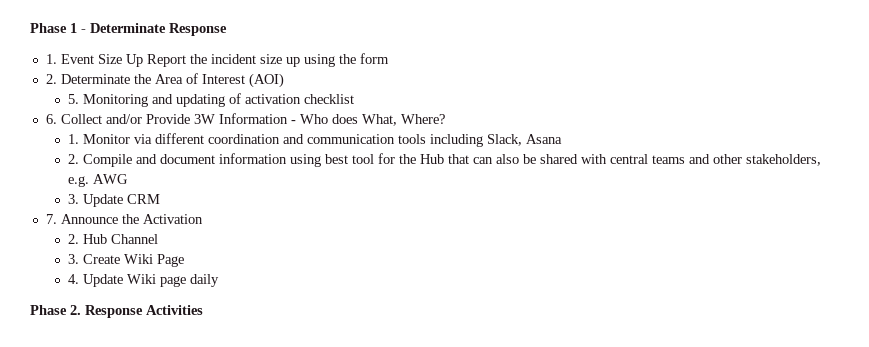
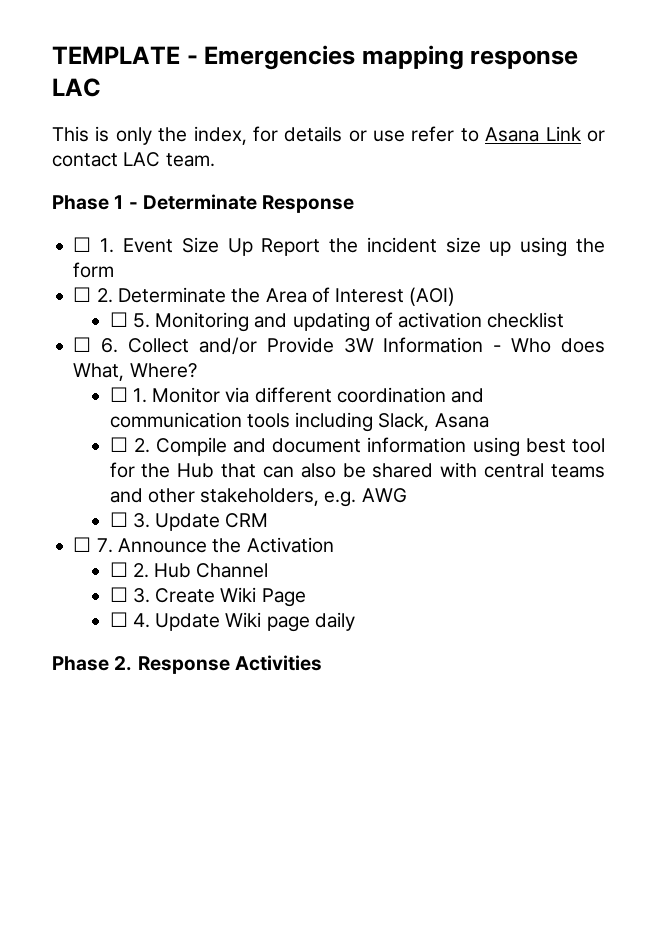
(30, 28) none -> [52,45,579,70] [52,78,101,97] [52,126,605,145] [52,152,215,167] TEMPLATE - Emergencies mapping response LAC // This is only the index, for details or use refer to Asana Link or contact LAC team. //
(227, 29) none -> [73,237,92,252] ☐
(389, 58) none -> [73,287,92,302] ☐
(284, 80) none -> [109,312,128,327] ☐
(354, 99) none -> [73,337,92,352] ☐
(445, 119) none -> [109,387,128,402] ☐
(562, 139) none -> [109,437,128,452] ☐
(128, 179) none -> [109,512,128,527] ☐
(160, 199) none -> [73,537,92,552] ☐
(203, 219) none -> [109,562,128,577] ☐
(158, 239) none -> [109,587,128,602] ☐
(184, 260) none -> [109,612,128,627] ☐

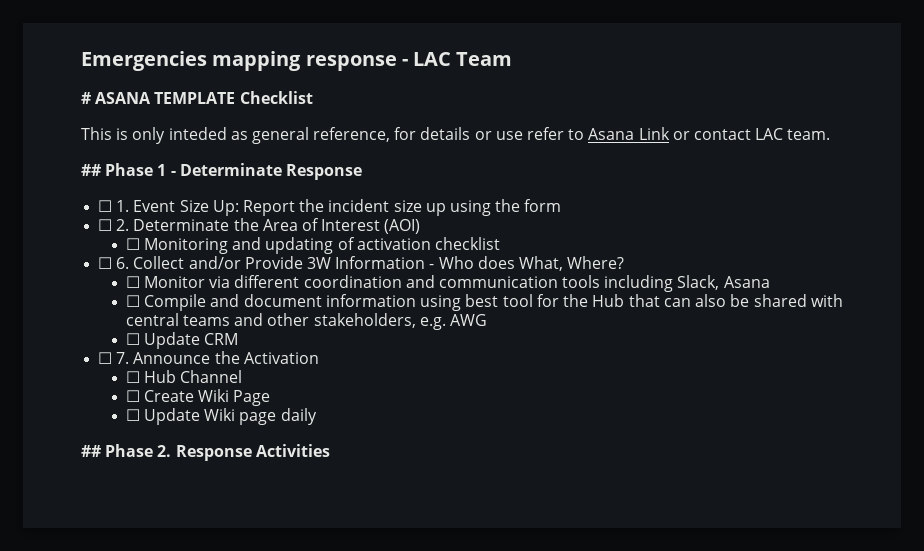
[52,46,198,64] TEMPLATE - -> (81, 61) none
[52,78,101,97] LAC -> [401,52,513,66] [81,91,313,104] - LAC Team // # ASANA TEMPLATE Checklist
[158,126,247,145] the index, -> [168,127,391,144] inteded as general reference,
(215, 160) none -> [81,164,101,176] ##
[227,238,253,256] Up -> [212,200,239,216] Up:
[132,313,150,328] 5. -> (140, 244) none
[132,388,147,403] 1. -> (140, 282) none
[133,438,150,453] 2. -> (140, 301) none
[132,513,150,528] 3. -> (140, 339) none
[132,563,149,578] 2. -> (140, 377) none
[132,588,150,603] 3. -> (140, 396) none
[132,613,150,628] 4. -> (140, 415) none
(355, 621) none -> [81,445,101,457] ##

